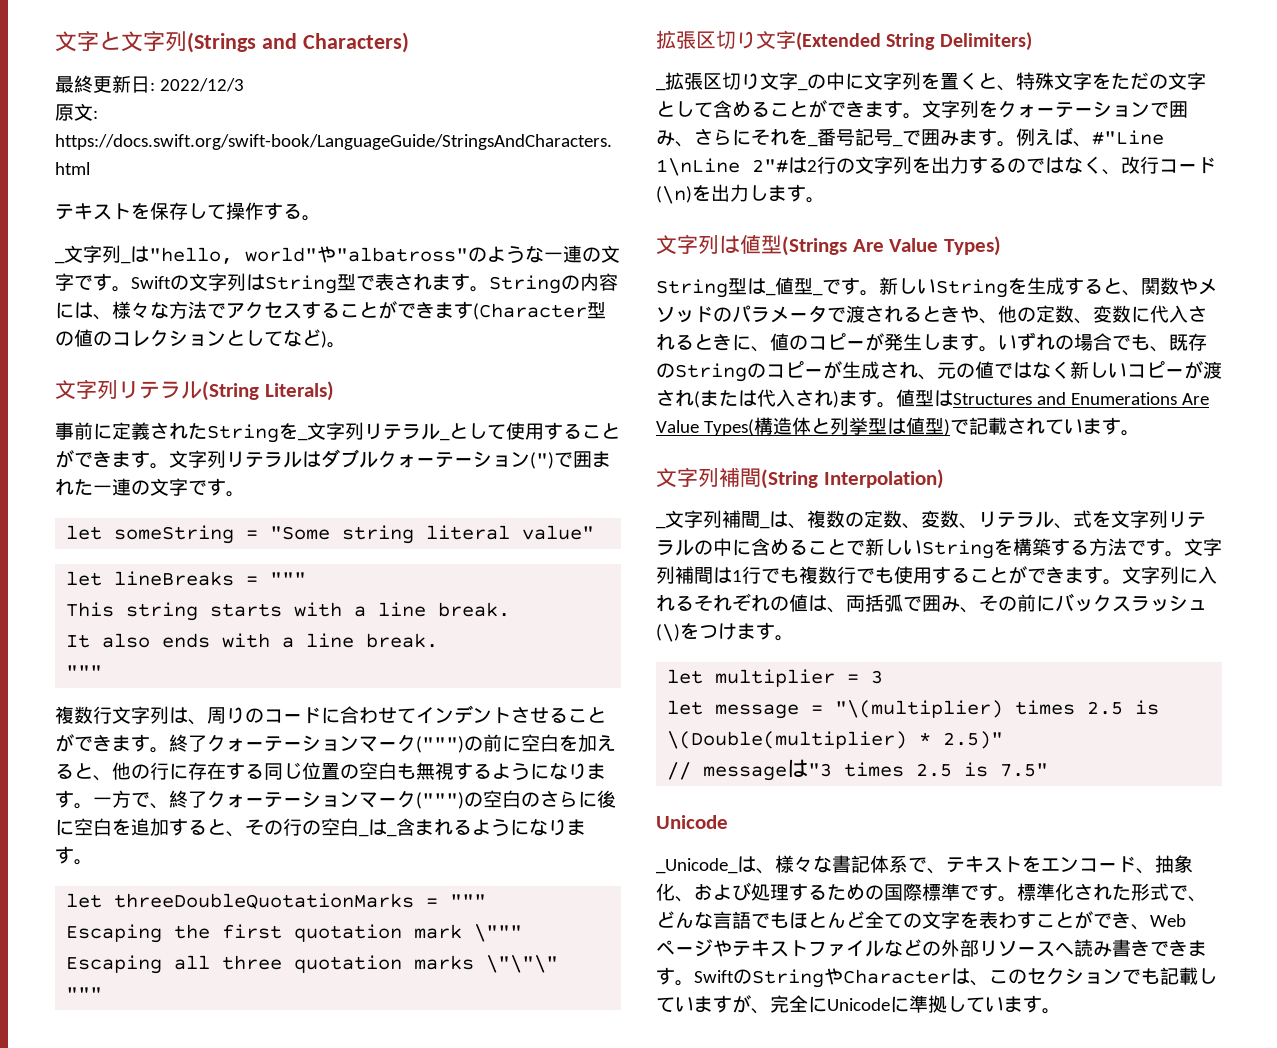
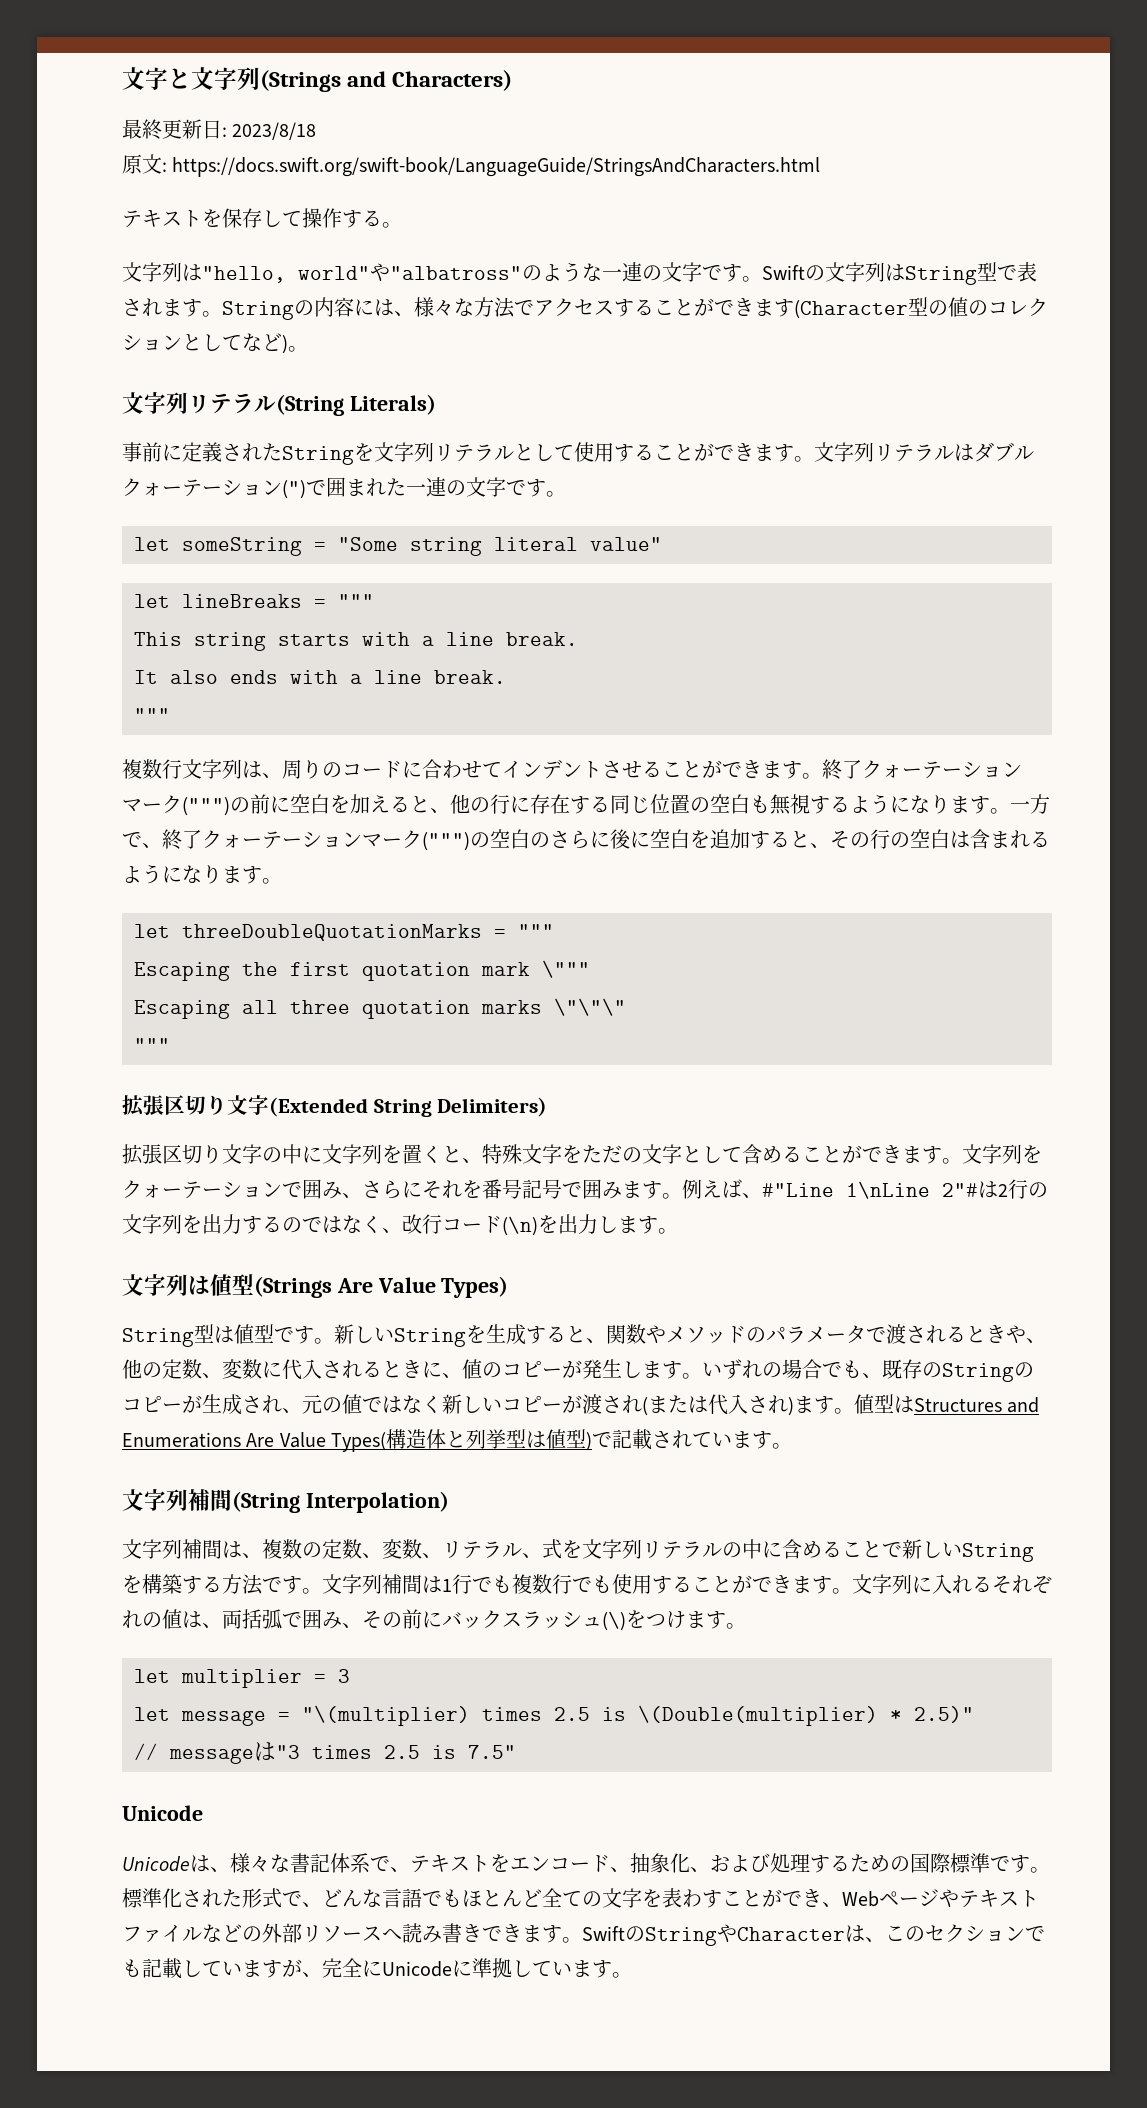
[159,78,244,92] 2022/12/3 -> [232,122,317,140] 2023/8/18
[55,245,131,264] _文字列_ -> [122,262,182,282] 文字列
[298,422,450,441] _文字列リテラル_ -> [374,442,514,462] 文字列リテラル
[359,819,397,837] _は_ -> [950,831,970,848] は
[656,72,808,91] _拡張区切り文字_ -> [122,1144,262,1165] 拡張区切り文字
[808,144,818,147] _ -> (482, 1189) none
[893,144,903,147] _ -> (562, 1189) none
[766,277,823,296] _値型_ -> [234,1324,274,1344] 値型
[656,510,770,529] _文字列補間_ -> [122,1539,222,1559] 文字列補間
[656,858,738,874] _Unicode_ -> [122,1856,190,1872] Unicode

